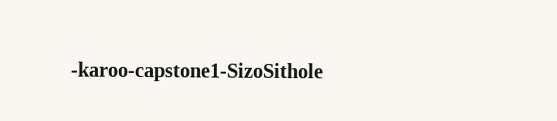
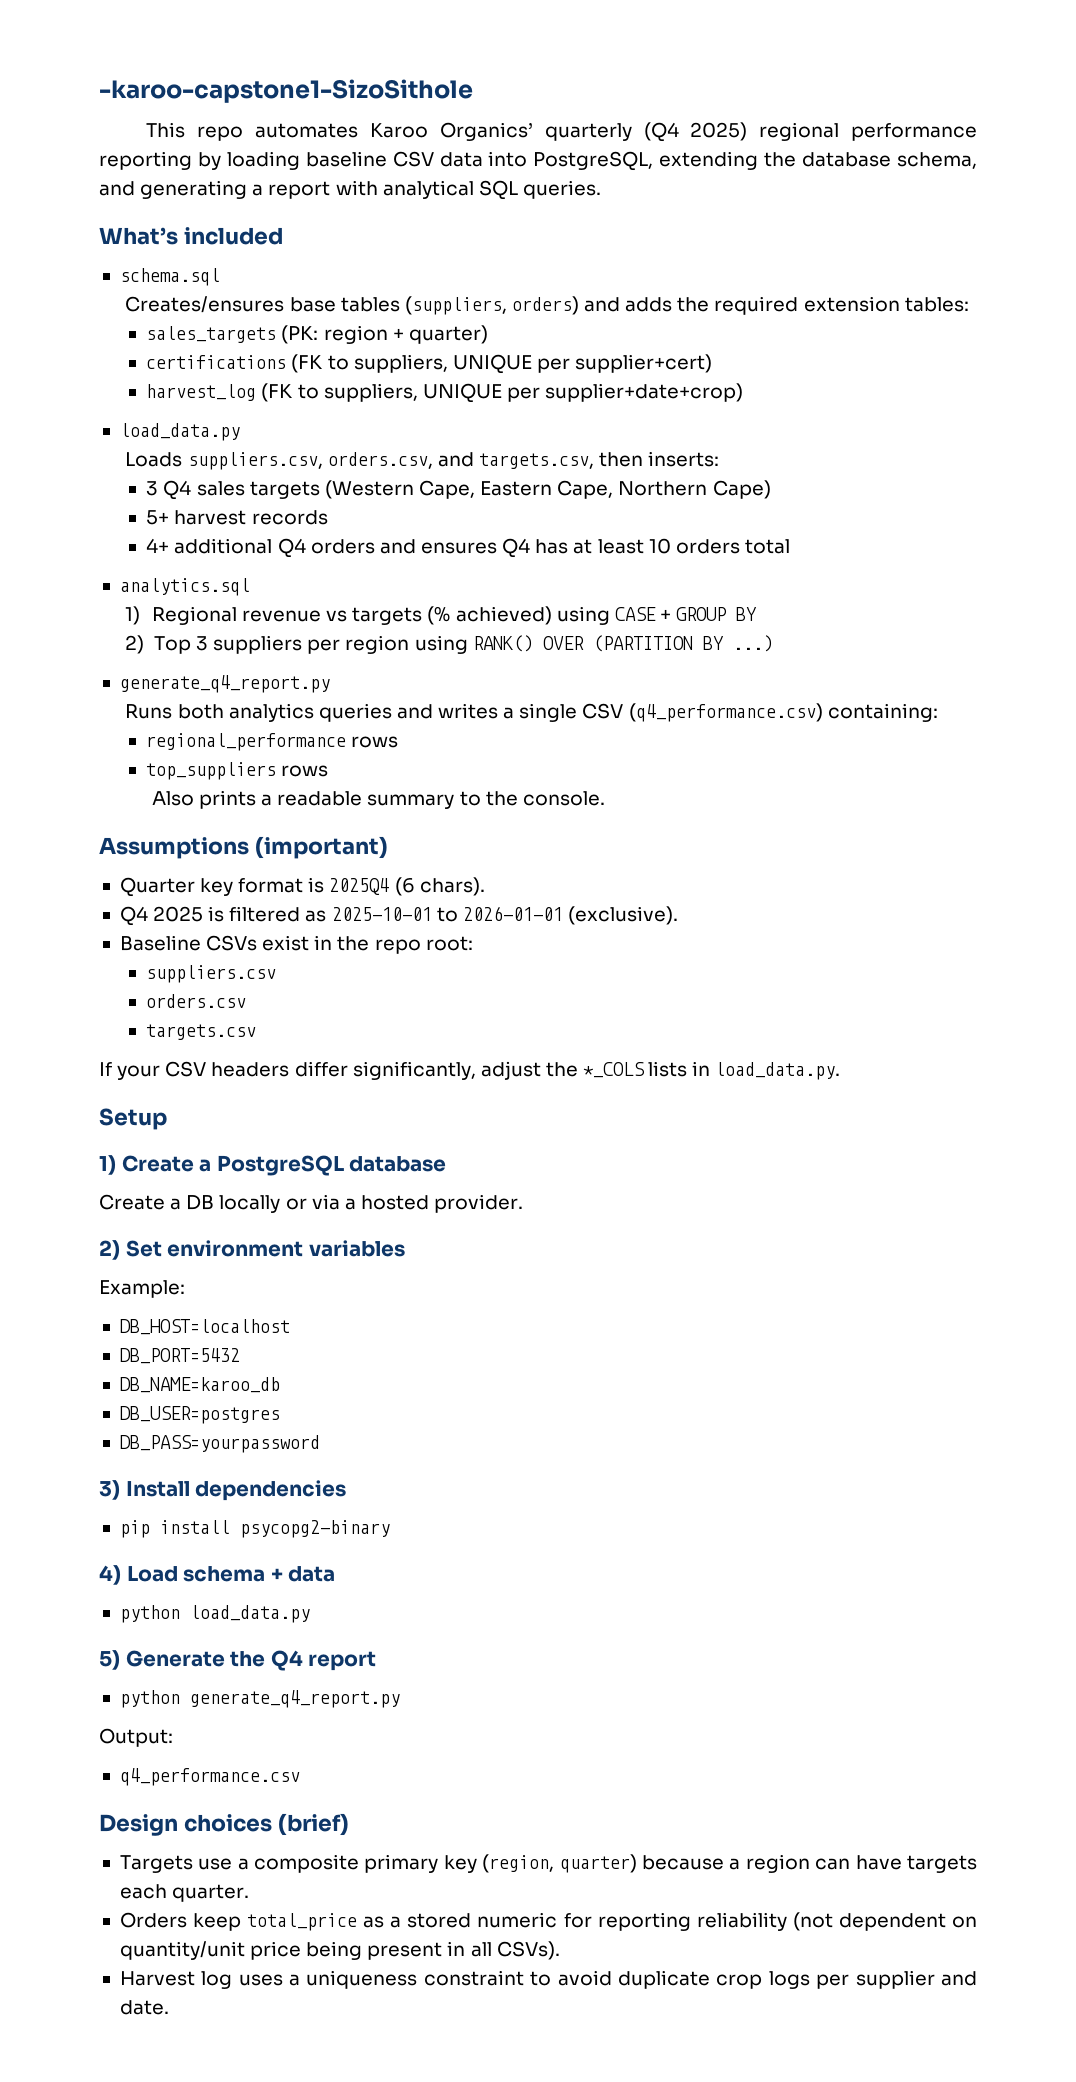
(323, 72) none -> [146,122,977,142] [99,151,977,171] [99,180,601,200] [99,227,283,245] [119,268,220,286] [125,296,969,315] [146,325,488,344] [146,354,713,374] [146,383,744,403] [119,423,240,441] [125,451,720,470] [146,480,771,500] [146,510,328,525] [146,538,790,558] [119,578,250,596] [125,606,758,625] [125,635,773,654] [119,675,330,693] [125,703,938,722] [146,733,399,751] [146,762,329,780] [151,790,605,809] [99,836,388,859] [119,877,485,897] [119,906,678,926] [119,935,473,954] [146,965,277,983] [146,994,247,1008] [146,1024,257,1040] [99,1061,841,1080] [99,1108,167,1130] [99,1155,447,1176] [99,1194,524,1213] [99,1240,405,1260] [99,1280,185,1298] [119,1319,290,1335] [119,1348,240,1364] [119,1377,280,1393] [119,1406,280,1424] [119,1435,320,1453] [99,1480,347,1501] [119,1520,390,1538] [99,1565,336,1585] [119,1605,310,1623] [99,1650,377,1671] [119,1690,400,1708] [99,1728,173,1747] [119,1768,300,1786] [99,1813,349,1836] [119,1854,977,1873] [119,1884,250,1902] [119,1912,978,1931] [119,1941,560,1960] [119,1970,977,1989] [119,2000,169,2015] // This repo automates Karoo Organics’ quarterly (Q4 2025) regional performance reporting by loading baseline CSV data into PostgreSQL, extending the database schema, and generating a report with analytical SQL queries. // What’s included // schema.sql // Creates/ensures base tables (suppliers, orders) and adds the required extension tables: // sales_targets (PK: region + quarter) // certifications (FK to suppliers, UNIQUE per supplier+cert) // harvest_log (FK to suppliers, UNIQUE per supplier+date+crop) // load_data.py // Loads suppliers.csv, orders.csv, and targets.csv, then inserts: // 3 Q4 sales targets (Western Cape, Eastern Cape, Northern Cape) // 5+ harvest records // 4+ additional Q4 orders and ensures Q4 has at least 10 orders total // analytics.sql // 1) Regional revenue vs targets (% achieved) using CASE + GROUP BY // 2) Top 3 suppliers per region using RANK() OVER (PARTITION BY ...) // generate_q4_report.py // Runs both analytics queries and writes a single CSV (q4_performance.csv) containing: // regional_performance rows // top_suppliers rows // Also prints a readable summary to the console. // Assumptions (important) // Quarter key format is 2025Q4 (6 chars). // Q4 2025 is filtered as 2025-10-01 to 2026-01-01 (exclusive). // Baseline CSVs exist in the repo root: // suppliers.csv // orders.csv // targets.csv // If your CSV headers differ significantly, adjust the *_COLS lists in load_data.py. // Setup // 1) Create a PostgreSQL database // Create a DB locally or via a hosted provider. // 2) Set environment variables // Example: // DB_HOST=localhost // DB_PORT=5432 // DB_NAME=karoo_db // DB_USER=postgres // DB_PASS=yourpassword // 3) Install dependencies // pip install psycopg2-binary // 4) Load schema + data // python load_data.py // 5) Generate the Q4 report // python generate_q4_report.py // Output: // q4_performance.csv // Design choices (brief) // Targets use a composite primary key (region, quarter) because a region can have targets each quarter. // Orders keep total_price as a stored numeric for reporting reliability (not dependent on quantity/unit price being present in all CSVs). // Harvest log uses a uniqueness constraint to avoid duplicate crop logs per supplier and date.

